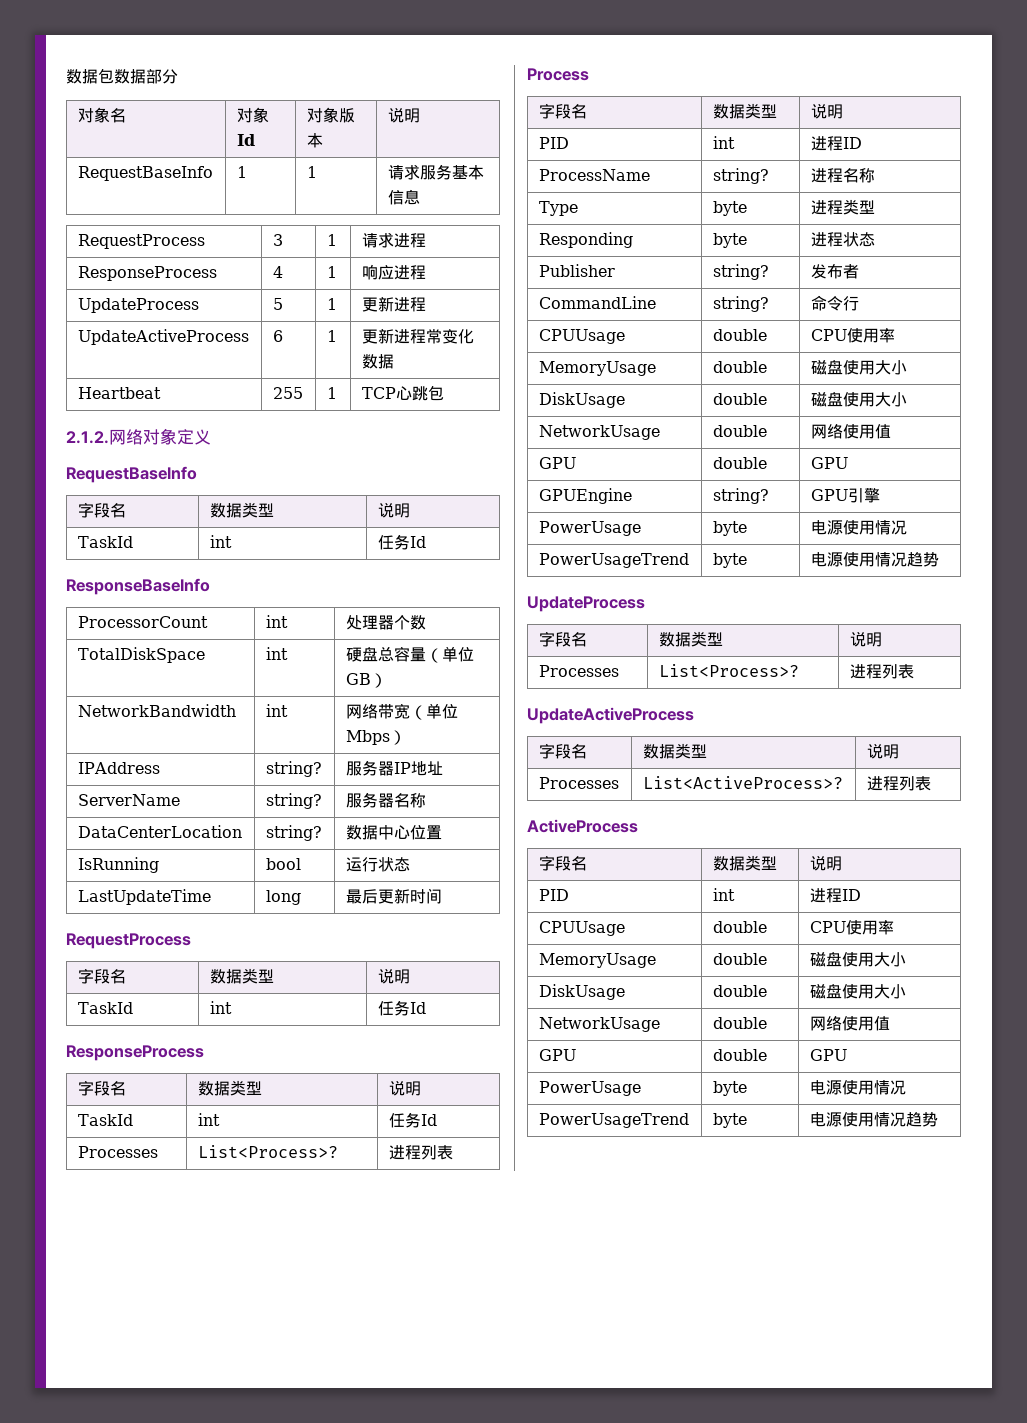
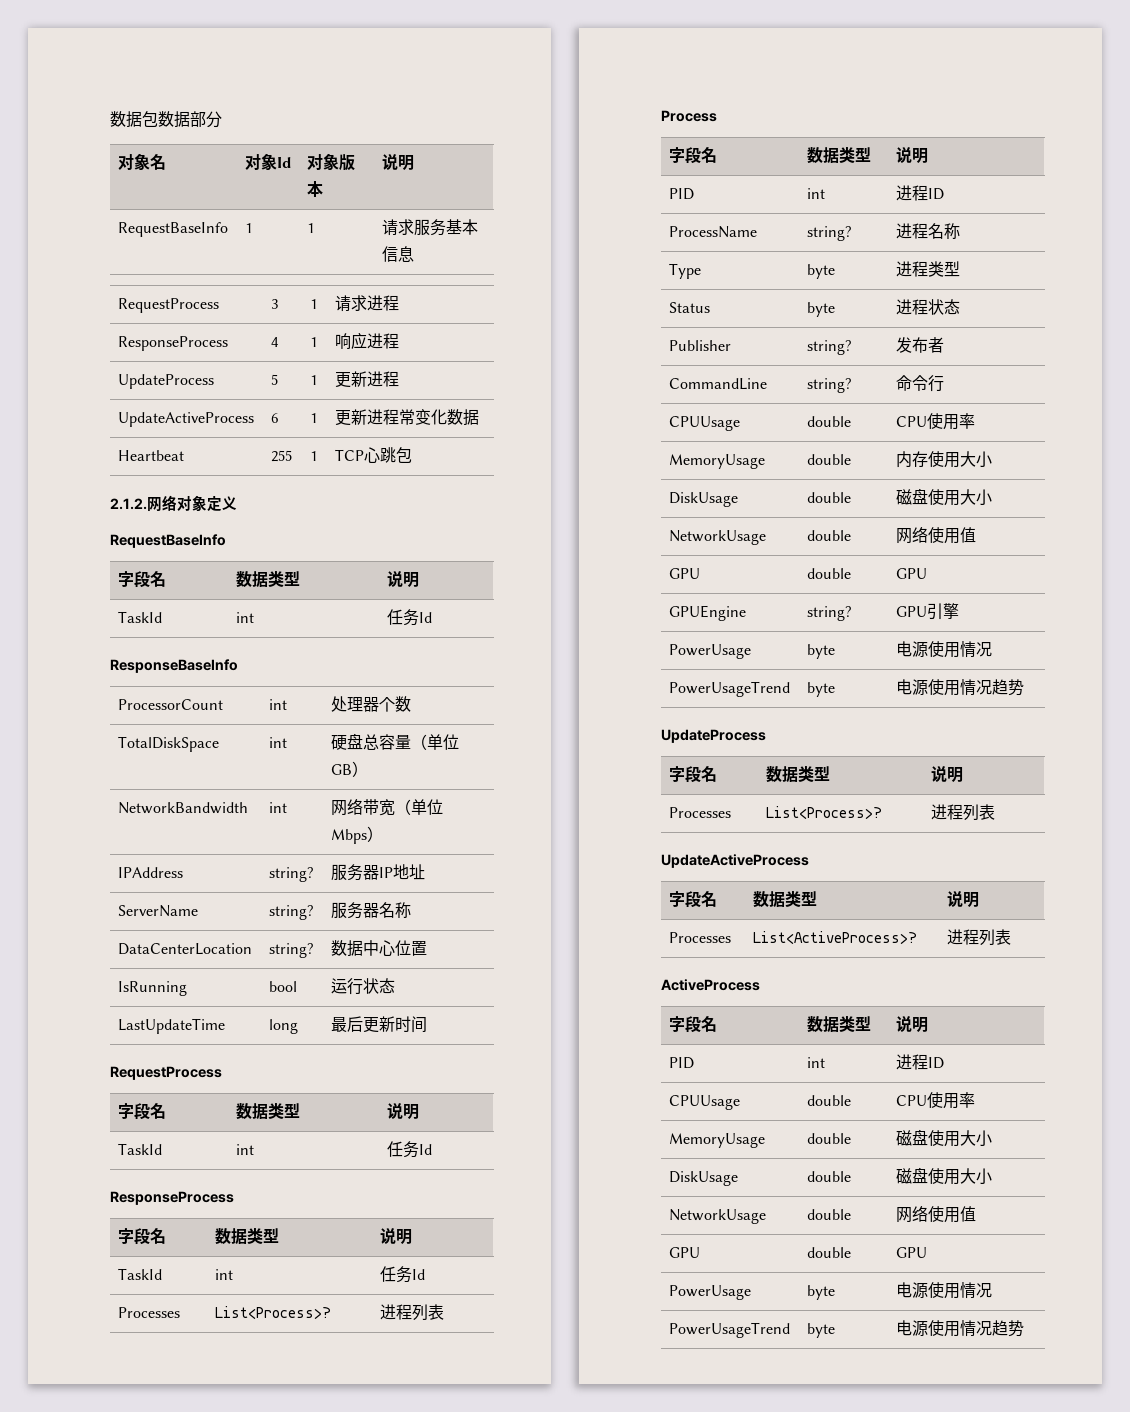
[538,232,633,248] Responding -> [669,302,711,313] Status
[810,360,843,375] 磁盘 -> [896,451,929,468] 内存

